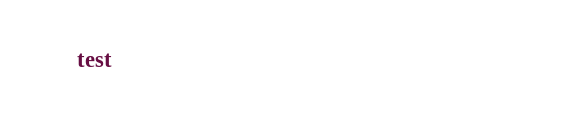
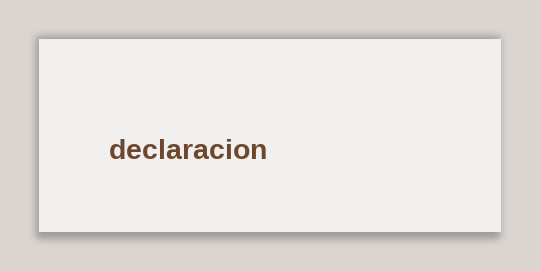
[77,53,112,67] test -> [109,139,267,159] declaracion

